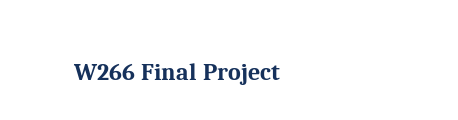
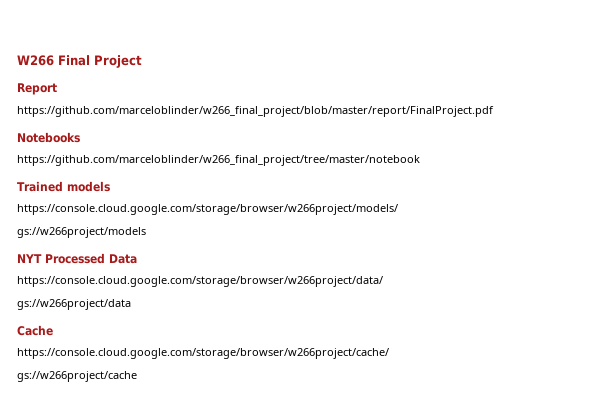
(280, 74) none -> [17,83,57,95] [17,106,494,117] [17,132,80,143] [17,155,420,166] [17,181,110,192] [17,204,398,215] [17,227,146,238] [17,253,137,264] [17,276,383,287] [17,299,131,310] [17,325,53,336] [17,348,389,359] [17,371,137,382] // Report // https://github.com/marceloblinder/w266_final_project/blob/master/report/FinalProject.pdf // Notebooks // https://github.com/marceloblinder/w266_final_project/tree/master/notebook // Trained models // https://console.cloud.google.com/storage/browser/w266project/models/ // gs://w266project/models // NYT Processed Data // https://console.cloud.google.com/storage/browser/w266project/data/ // gs://w266project/data // Cache // https://console.cloud.google.com/storage/browser/w266project/cache/ // gs://w266project/cache

